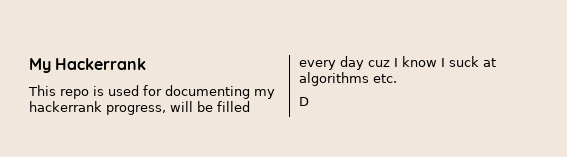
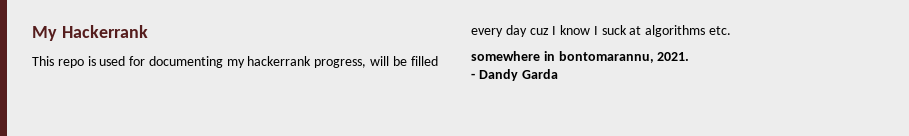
[299,97,309,106] D -> [471,51,690,63] [471,69,558,81] somewhere in bontomarannu, 2021. // - Dandy Garda

